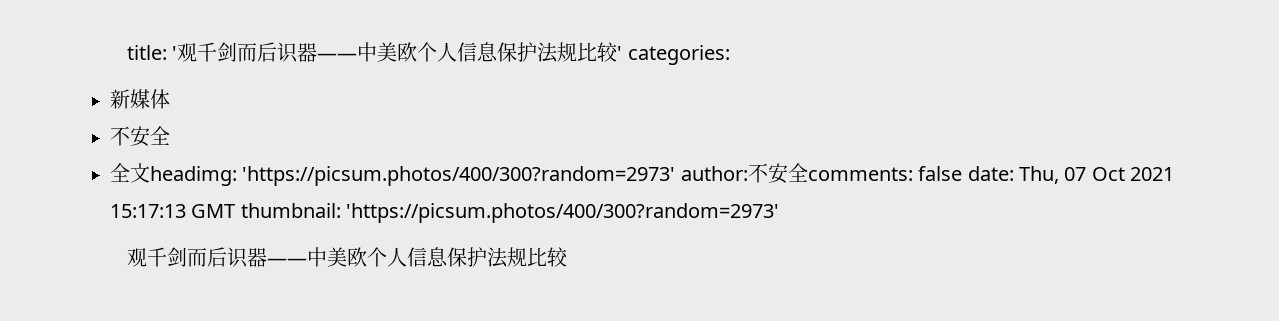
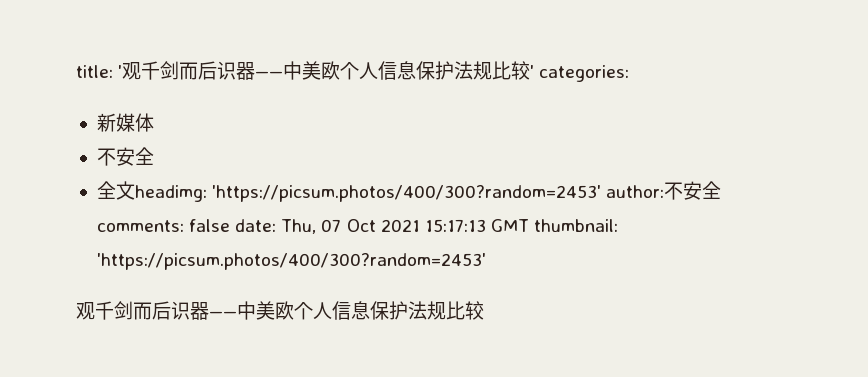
[242,166,676,186] 'https://picsum.photos/400/300?random=2973' -> [212,185,602,202] 'https://picsum.photos/400/300?random=2453'
[346,203,780,223] 'https://picsum.photos/400/300?random=2973' -> [96,253,486,270] 'https://picsum.photos/400/300?random=2453'

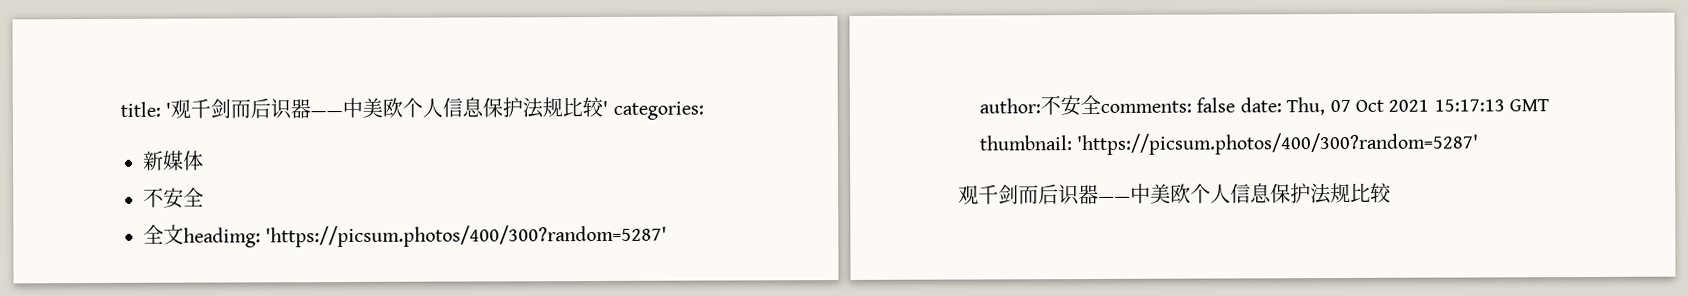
[212,185,602,202] 'https://picsum.photos/400/300?random=2453' -> [265,224,668,248] 'https://picsum.photos/400/300?random=5287'
[96,253,486,270] 'https://picsum.photos/400/300?random=2453' -> [1076,132,1480,156] 'https://picsum.photos/400/300?random=5287'

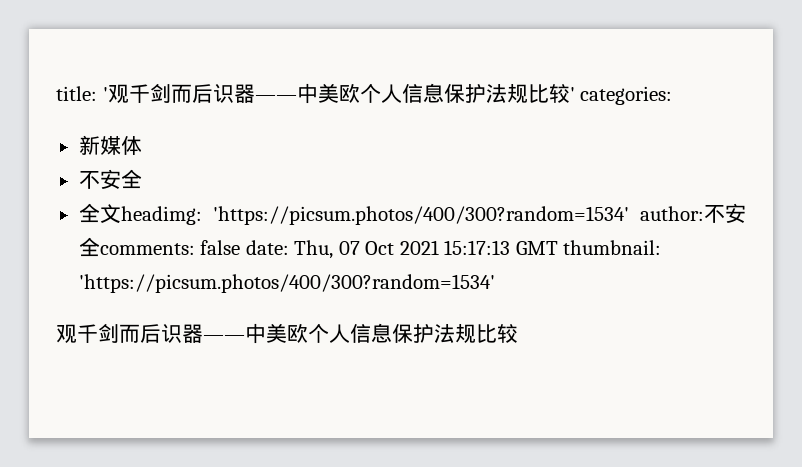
[265,224,668,248] 'https://picsum.photos/400/300?random=5287' -> [212,206,629,225] 'https://picsum.photos/400/300?random=1534'
[1076,132,1480,156] 'https://picsum.photos/400/300?random=5287' -> [78,274,495,293] 'https://picsum.photos/400/300?random=1534'

